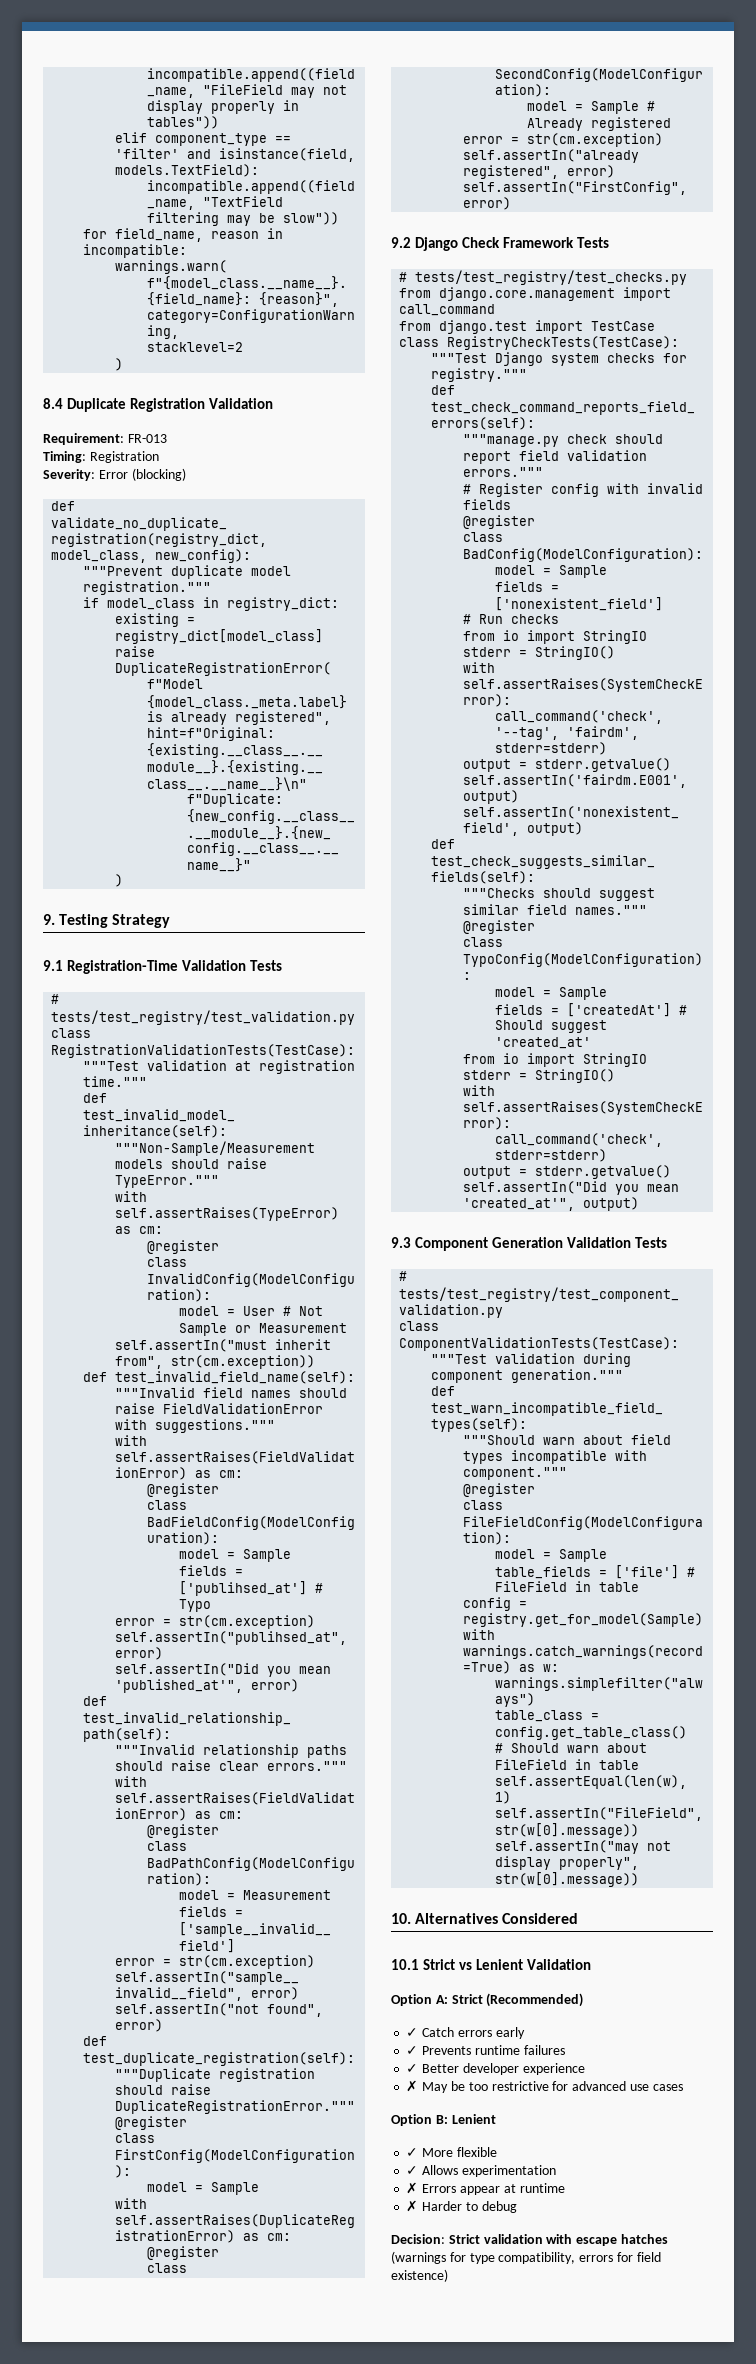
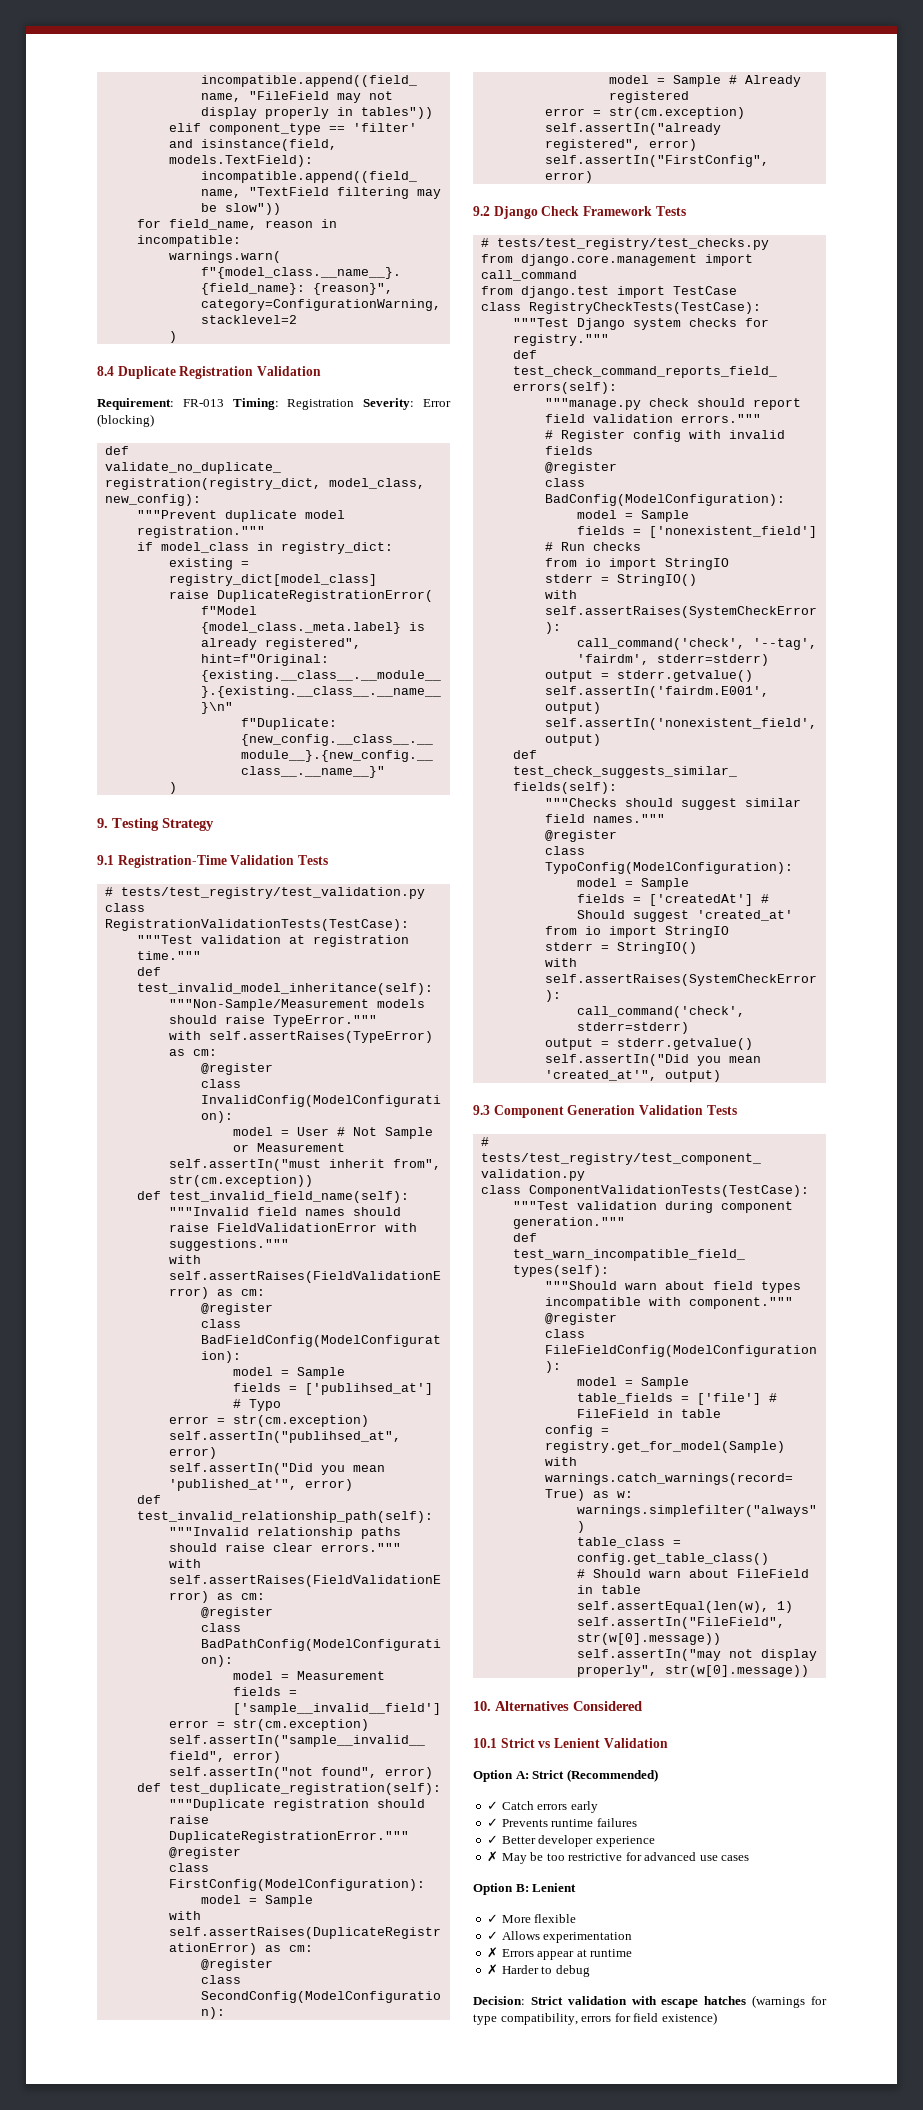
(167, 438) // -> (224, 403) none
(159, 457) // -> (355, 404) none

